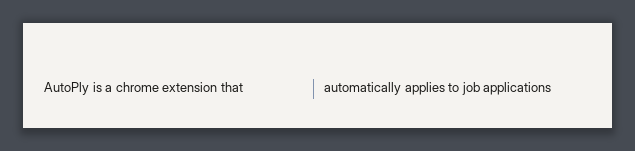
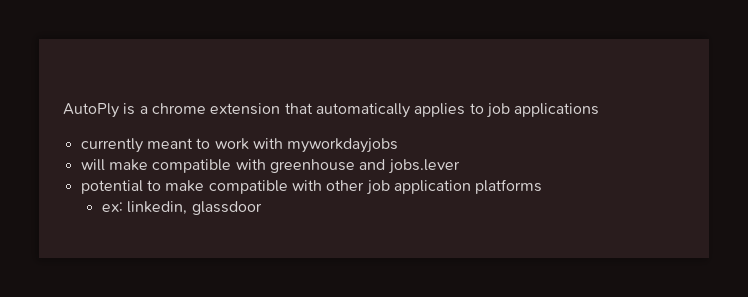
(552, 88) none -> [80,138,399,153] [80,159,460,174] [80,179,543,195] [101,201,262,215] // currently meant to work with myworkdayjobs // will make compatible with greenhouse and jobs.lever // potential to make compatible with other job application platforms // ex: linkedin, glassdoor

